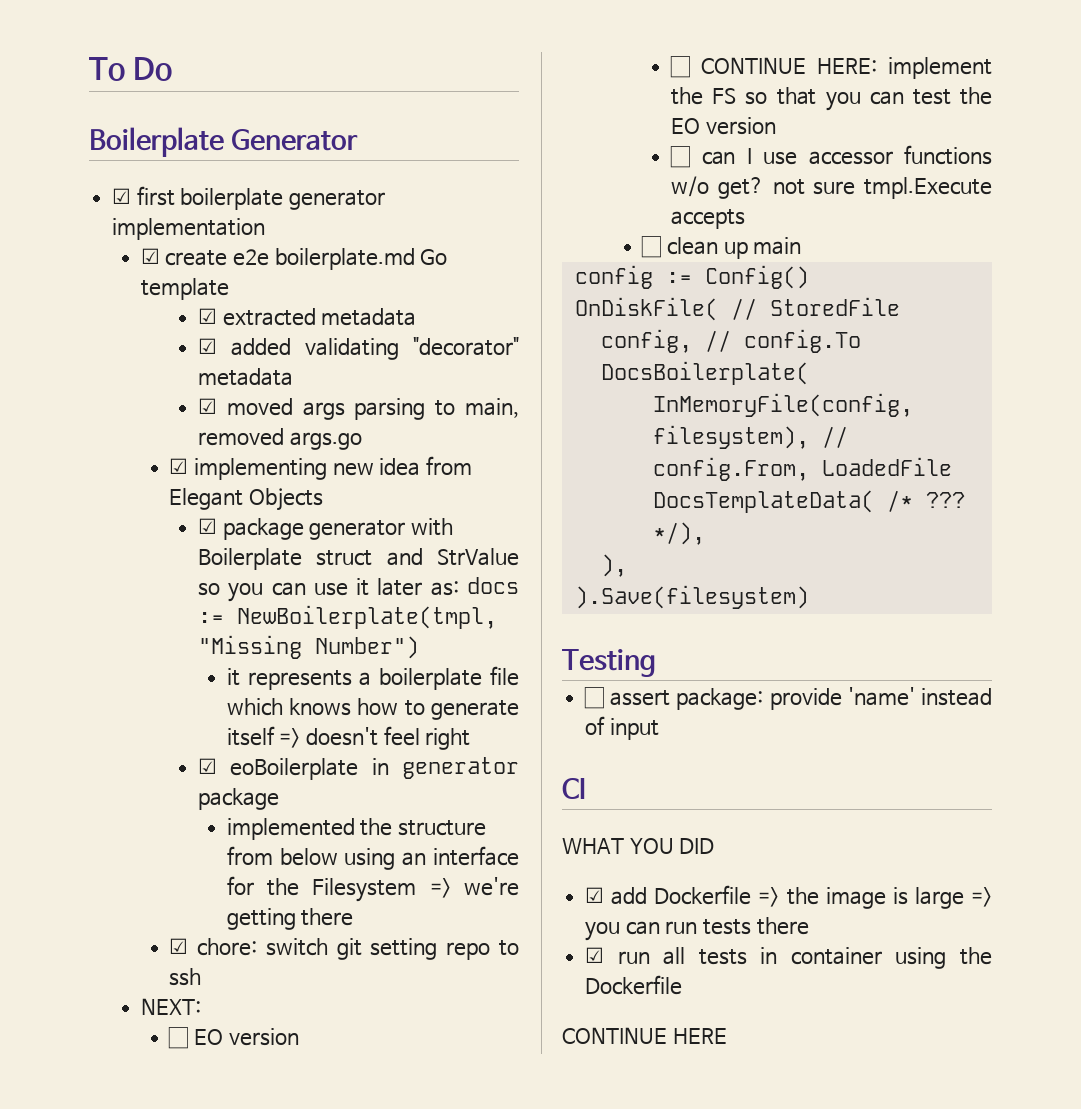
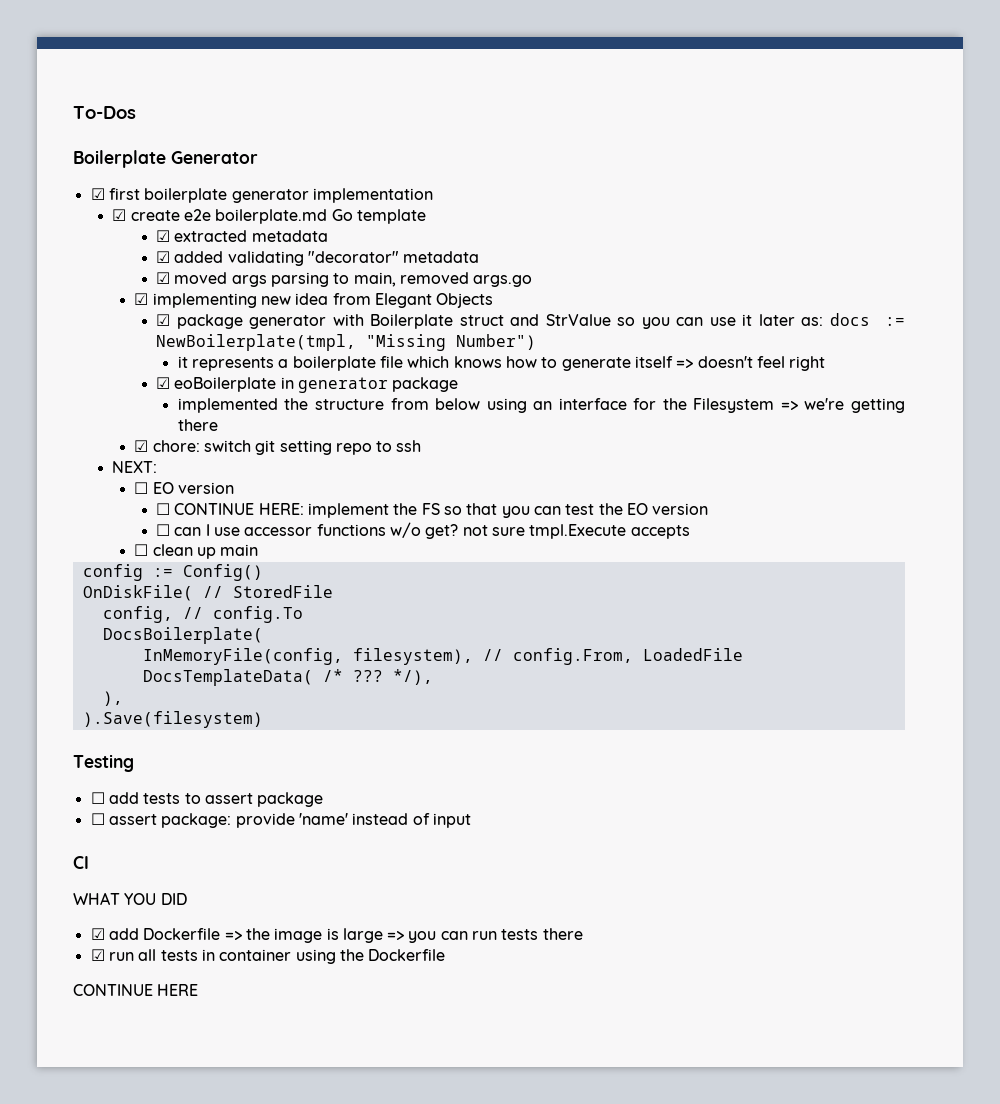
[89,57,172,81] To Do -> [73,106,136,119] To-Dos
(656, 663) none -> [90,792,324,807] // ☐ add tests to assert package

